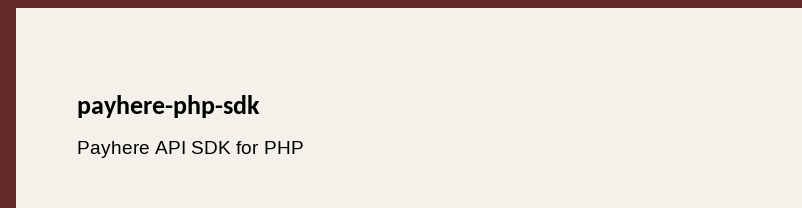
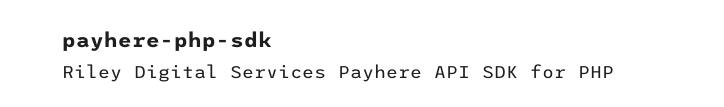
(260, 106) none -> [62,64,326,82] Riley Digital Services

